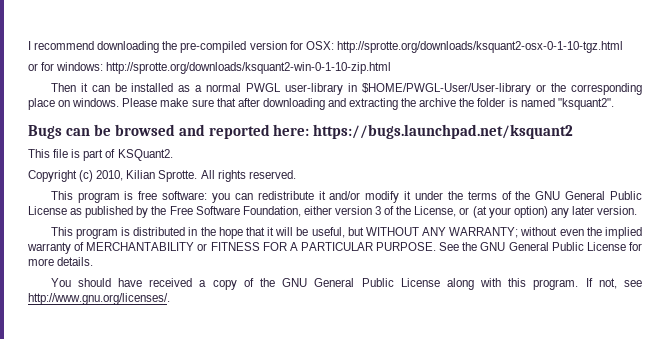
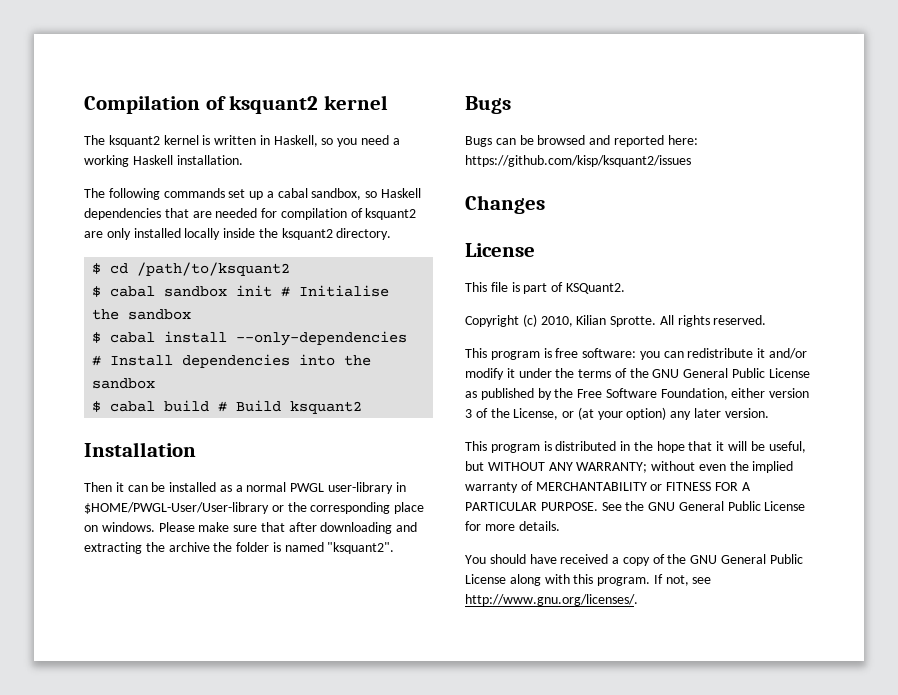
[28,41,623,53] [28,62,392,74] I recommend downloading the pre-compiled version for OSX: http://sprotte.org/downloads/ksquant2-osx-0-1-10-tgz.html // or for windows: http://sprotte.org/downloads/ksquant2-win-0-1-10-zip.html -> [84,95,389,114] [84,135,400,147] [84,155,243,167] [84,188,422,200] [84,208,417,220] [84,228,392,240] [92,262,291,276] [92,285,390,297] [92,309,192,320] [92,331,408,346] [92,354,372,368] [92,378,156,389] [92,400,363,414] [84,442,196,457] Compilation of ksquant2 kernel // The ksquant2 kernel is written in Haskell, so you need a working Haskell installation. // The following commands set up a cabal sandbox, so Haskell dependencies that are needed for compilation of ksquant2 are only installed locally inside the ksquant2 directory. // $ cd /path/to/ksquant2 // $ cabal sandbox init # Initialise the sandbox // $ cabal install --only-dependencies # Install dependencies into the sandbox // $ cabal build # Build ksquant2 // Installation
(62, 132) none -> [465,136,492,147] // Bugs
[313,124,574,139] https://bugs.launchpad.net/ksquant2 -> [465,155,691,167] [465,195,545,214] [465,243,535,257] https://github.com/kisp/ksquant2/issues // Changes // License

